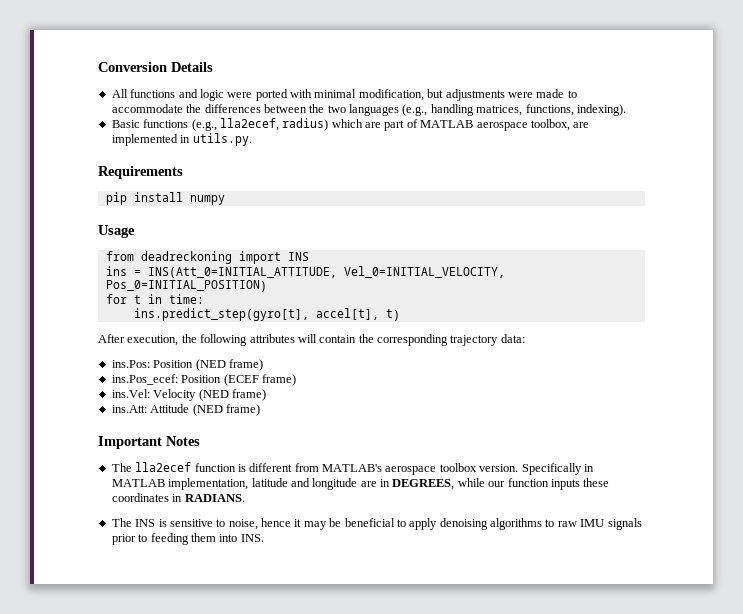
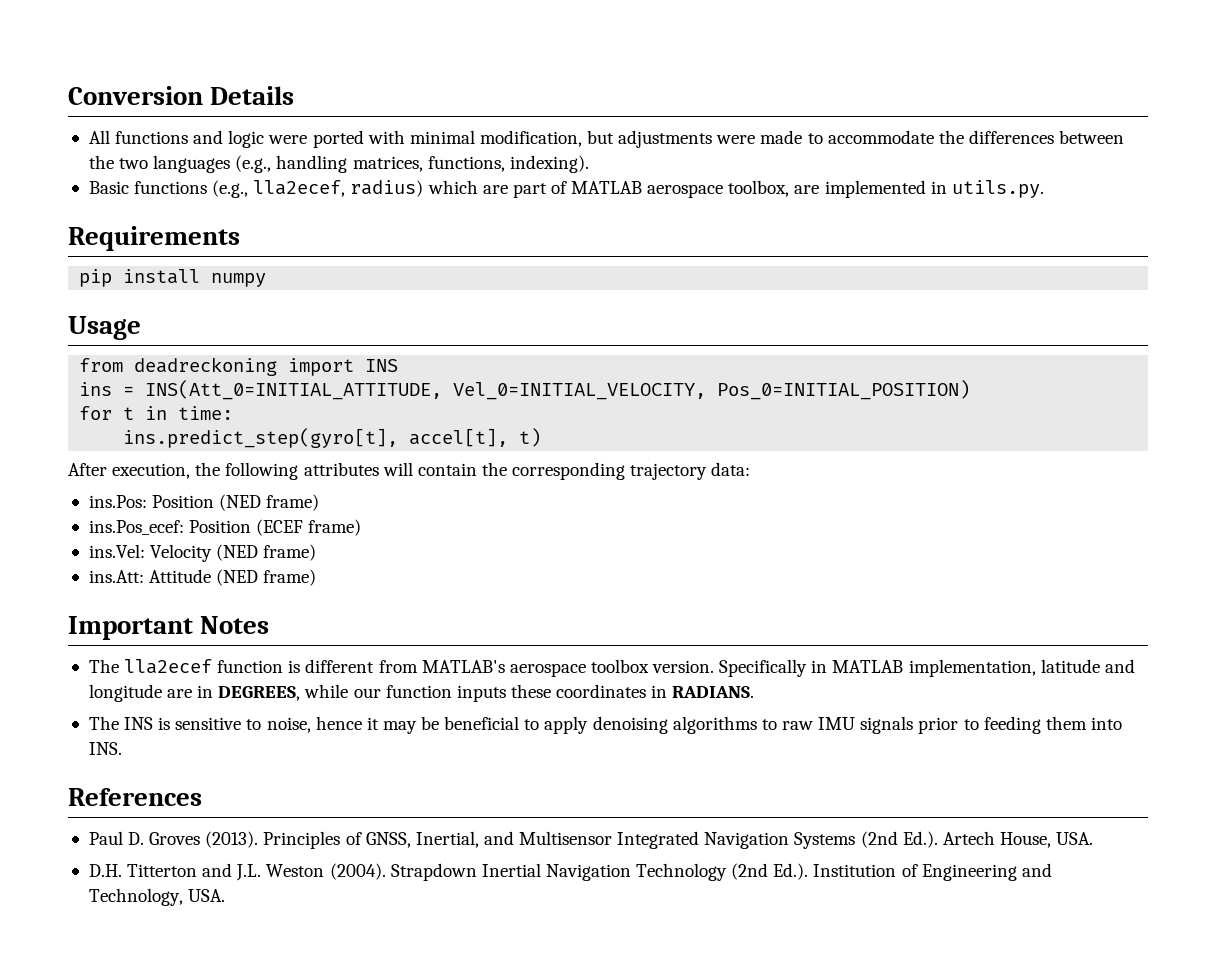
(264, 538) none -> [68,788,202,806] [88,831,1094,849] [88,863,1052,881] [88,888,226,906] // References // Paul D. Groves (2013). Principles of GNSS, Inertial, and Multisensor Integrated Navigation Systems (2nd Ed.). Artech House, USA. // D.H. Titterton and J.L. Weston (2004). Strapdown Inertial Navigation Technology (2nd Ed.). Institution of Engineering and Technology, USA.

